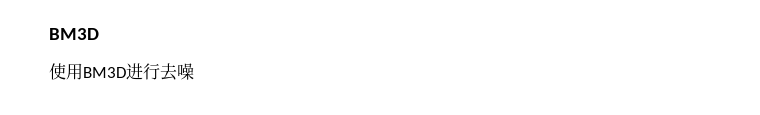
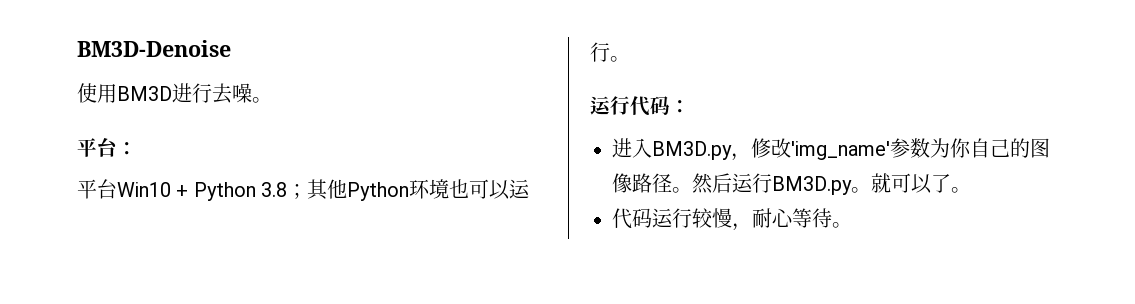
[49,28,99,40] BM3D -> [77,40,231,57] BM3D-Denoise
(194, 71) none -> [252,97,272,103] [77,137,137,157] [77,179,531,201] [590,42,630,62] [590,96,690,116] [612,138,1050,161] [612,173,971,195] [612,208,852,231] 。 // 平台： // 平台Win10 + Python 3.8；其他Python环境也可以运行。 // 运行代码： // 进入BM3D.py，修改'img_name'参数为你自己的图像路径。然后运行BM3D.py。就可以了。 // 代码运行较慢，耐心等待。

